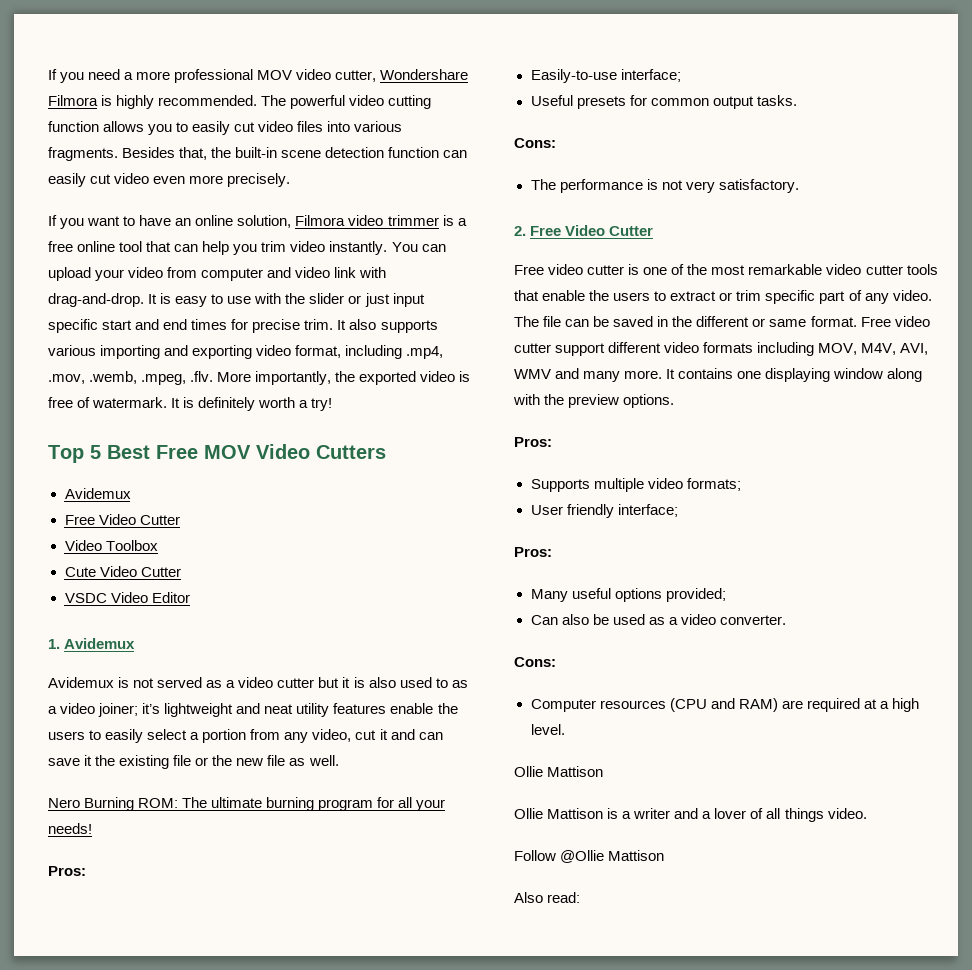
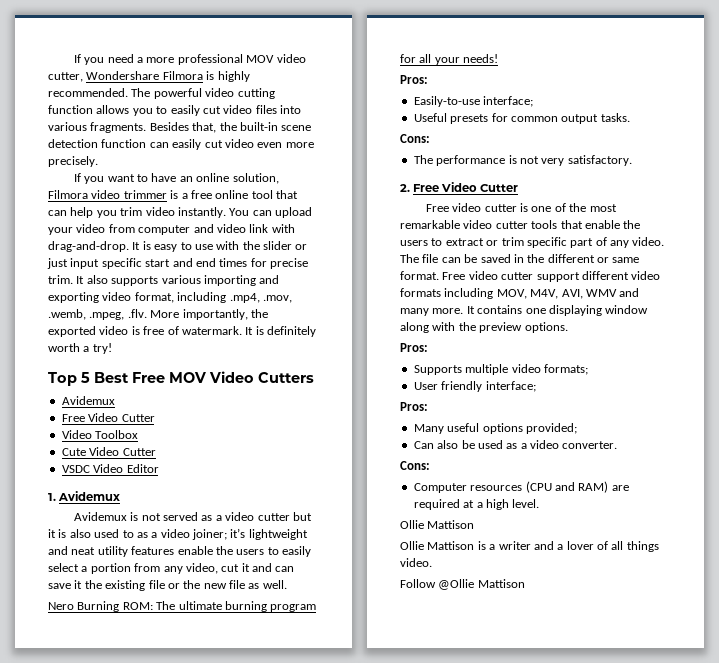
[514,892,581,903] // Also read: -> (525, 583) none

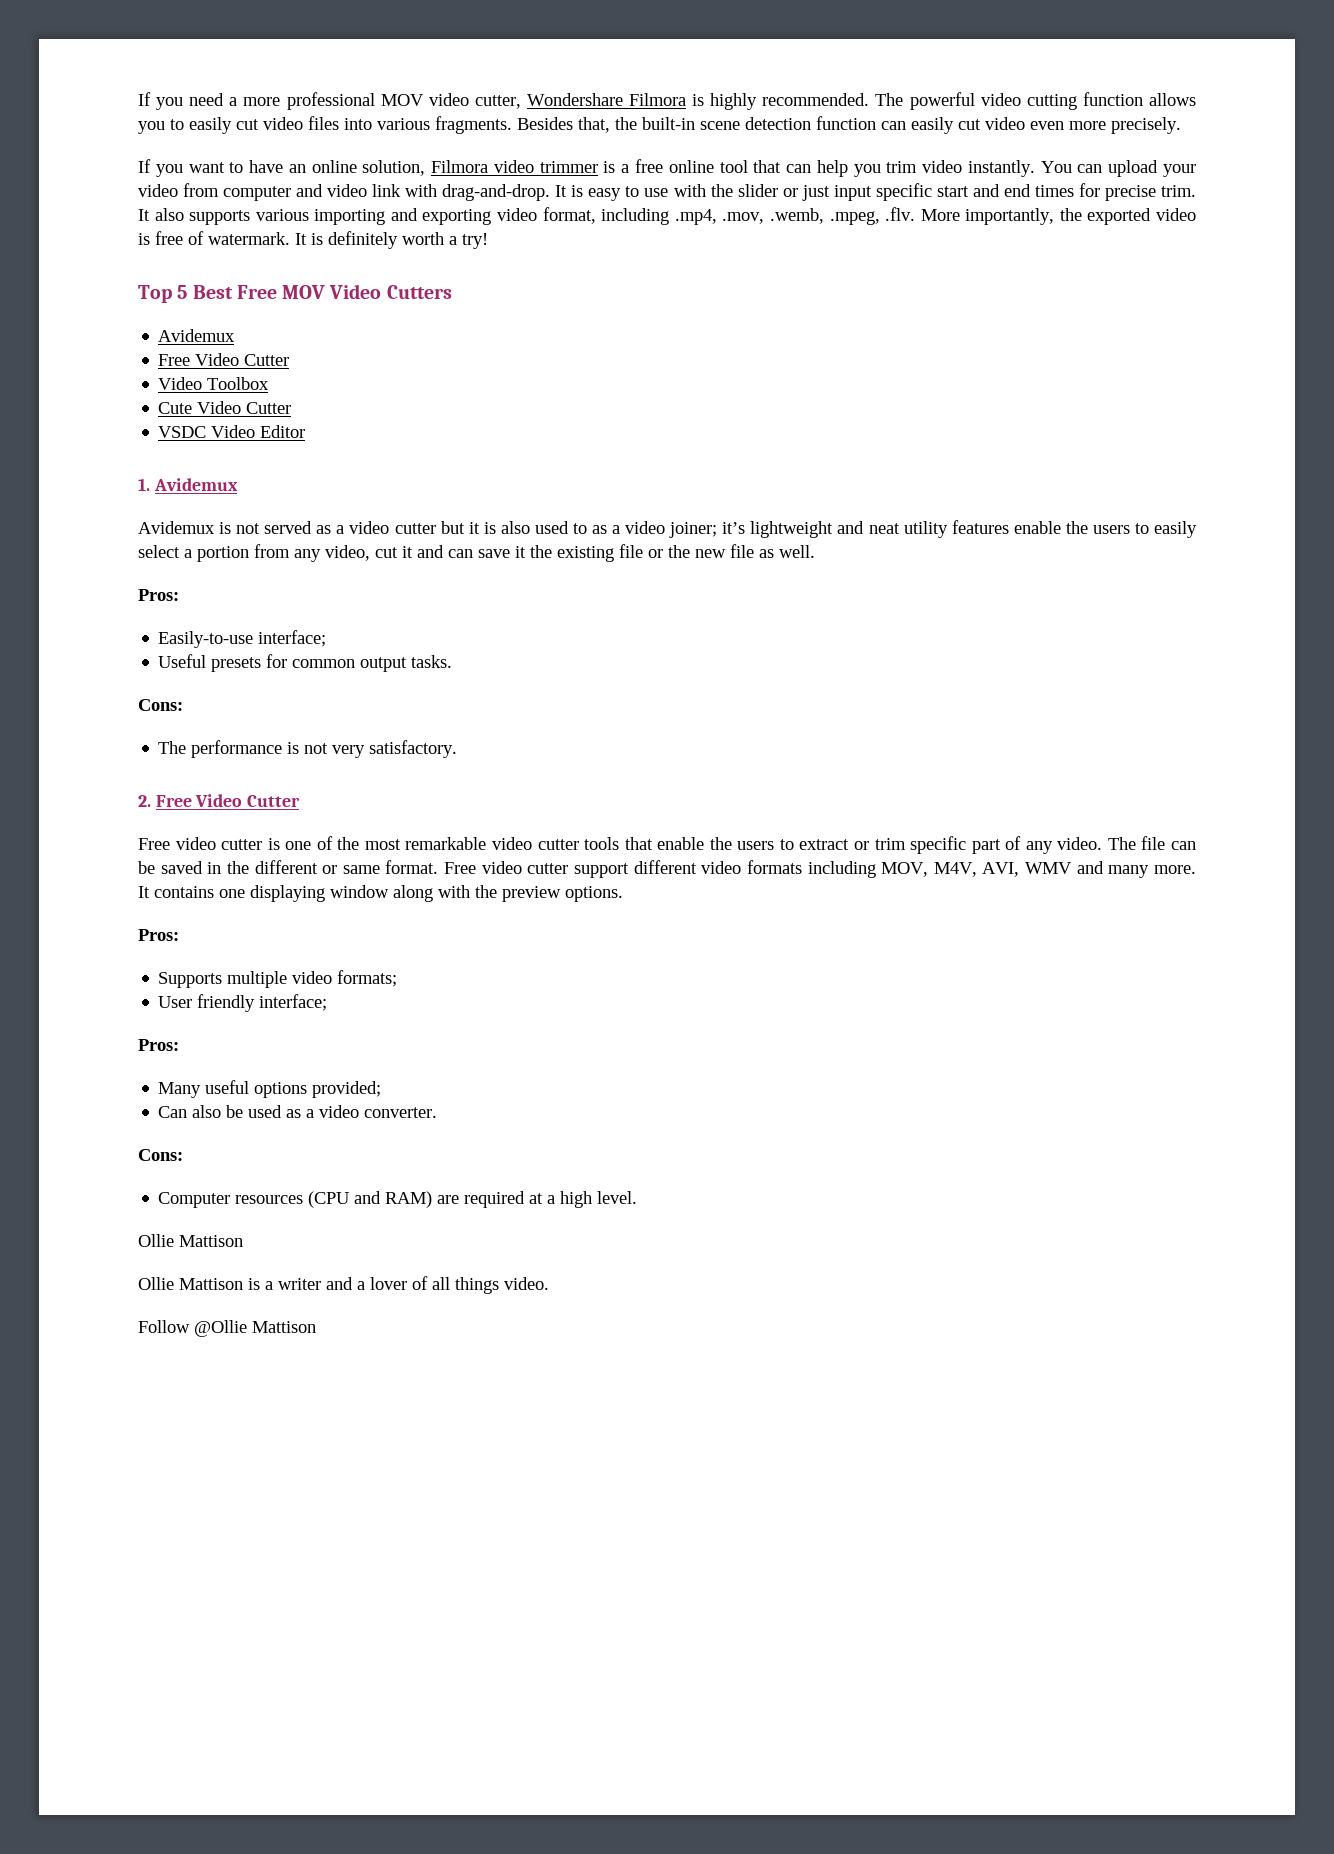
[48,601,317,612] [400,54,499,65] // Nero Burning ROM: The ultimate burning program for all your needs! -> (815, 551) none

